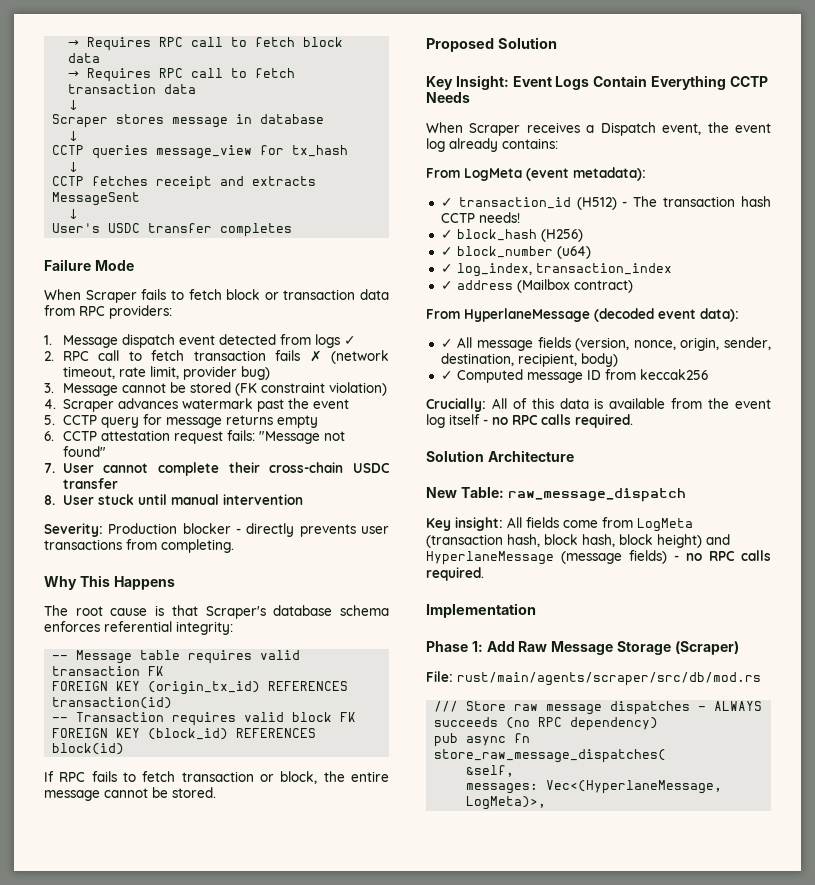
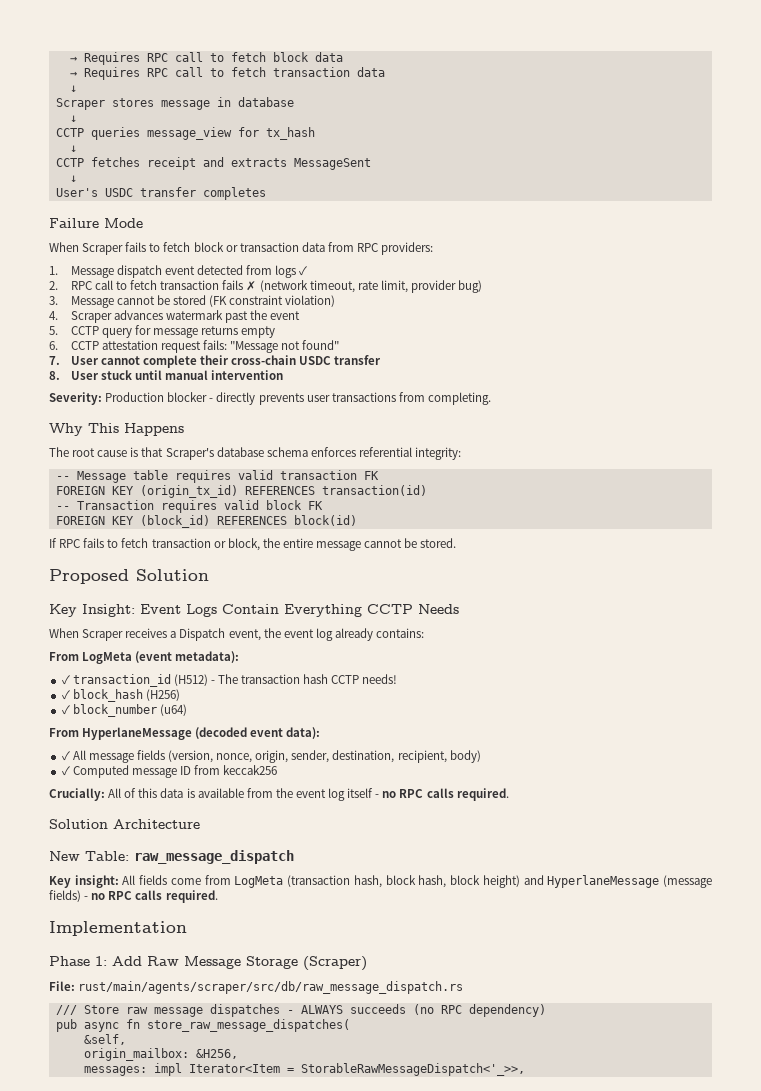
[440,263,672,277] [440,279,633,293] // ✓ log_index, transaction_index // ✓ address (Mailbox contract) -> (187, 710) none
[457,672,761,686] rust/main/agents/scraper/src/db/mod.rs -> [78,981,464,994] rust/main/agents/scraper/src/db/raw_message_dispatch.rs
(515, 771) none -> [83,1048,238,1061] // origin_mailbox: &H256,
[546,780,723,794] [466,796,547,810] Vec<(HyperlaneMessage, LogMeta)>, -> [153,1063,525,1076] impl Iterator<Item = StorableRawMessageDispatch<'_>>,

